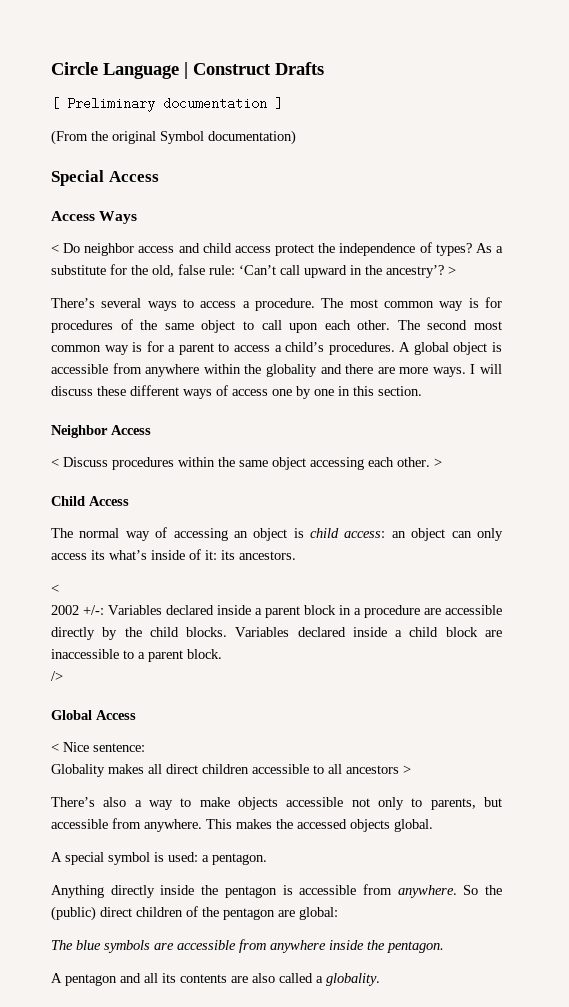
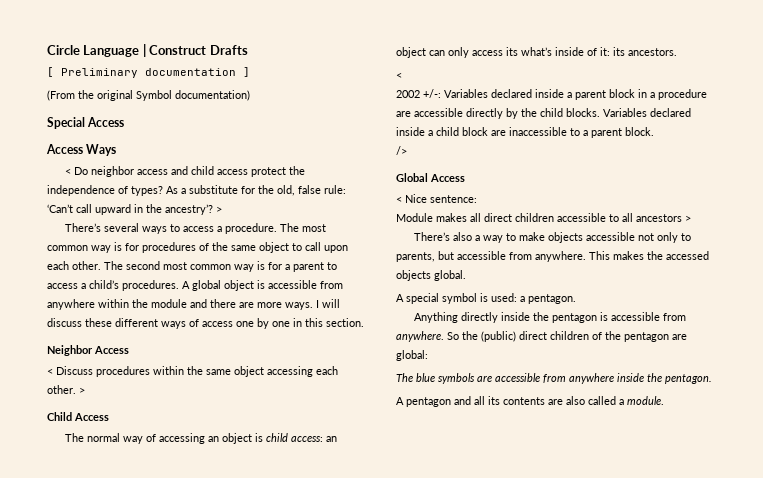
[265,364,317,377] globality -> [151,299,187,308] module
[51,764,105,777] Globality -> [396,213,433,222] Module
[326,973,380,986] globality. -> [627,396,664,405] module.

